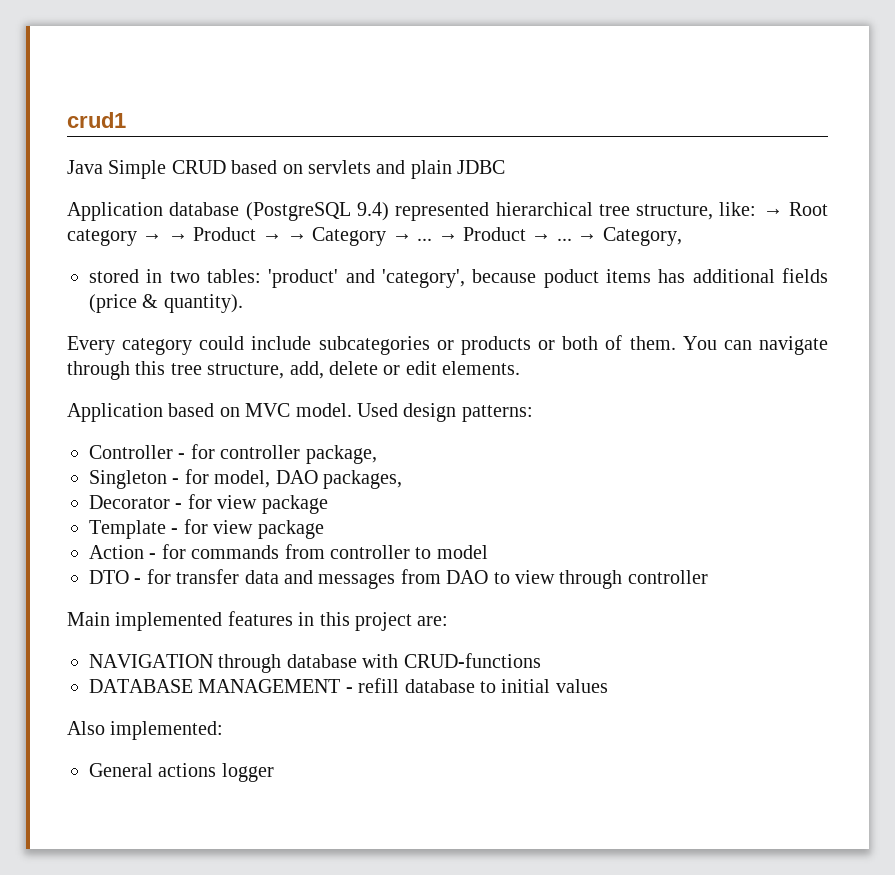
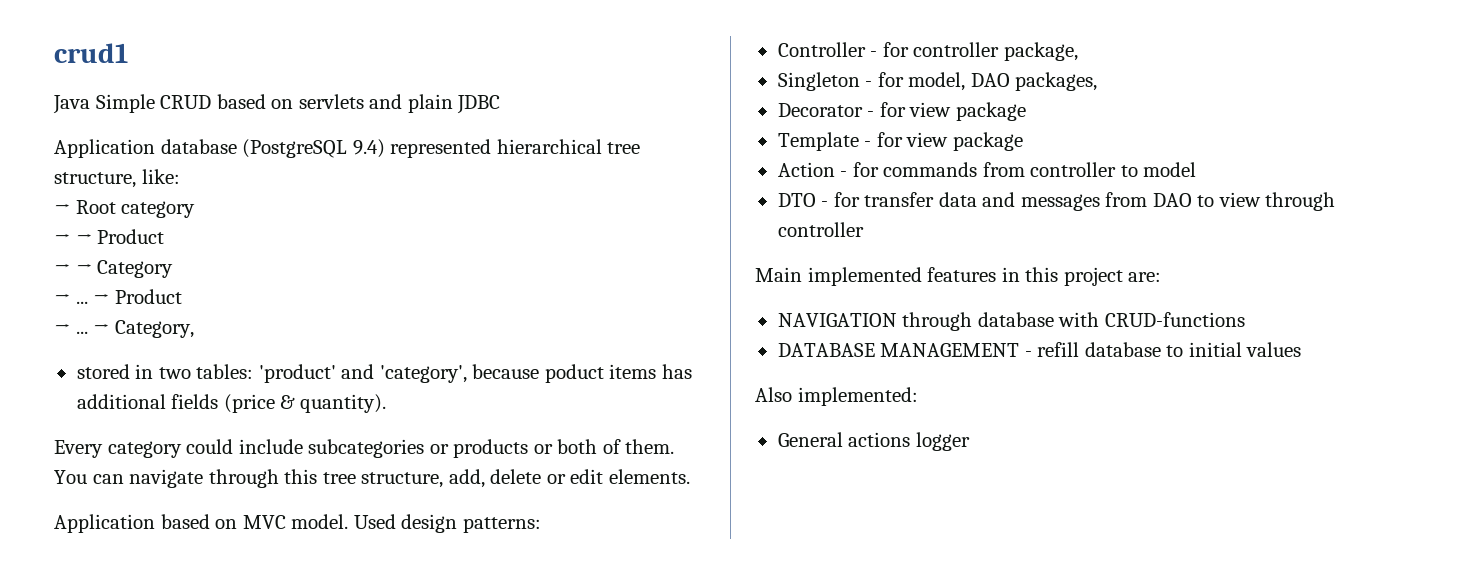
(757, 209) none -> (180, 176) //
(137, 237) none -> (196, 209) //
(257, 234) none -> (165, 236) //
(387, 236) none -> (174, 269) //
(526, 234) none -> (182, 296) //

